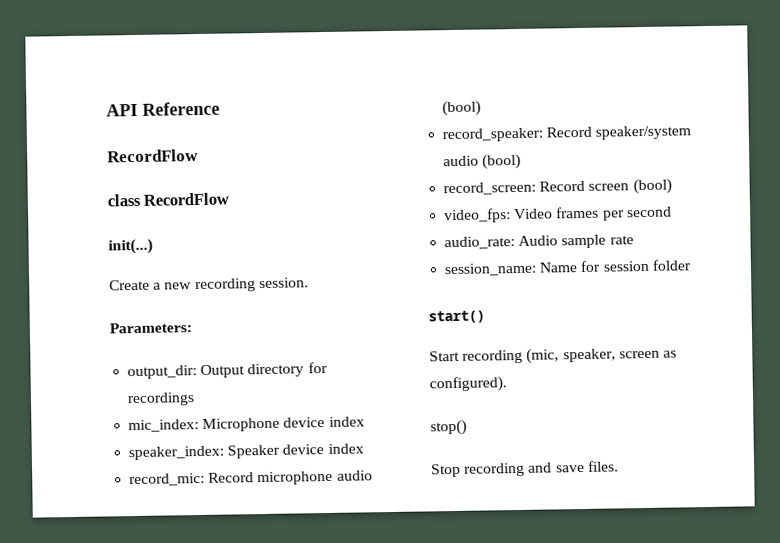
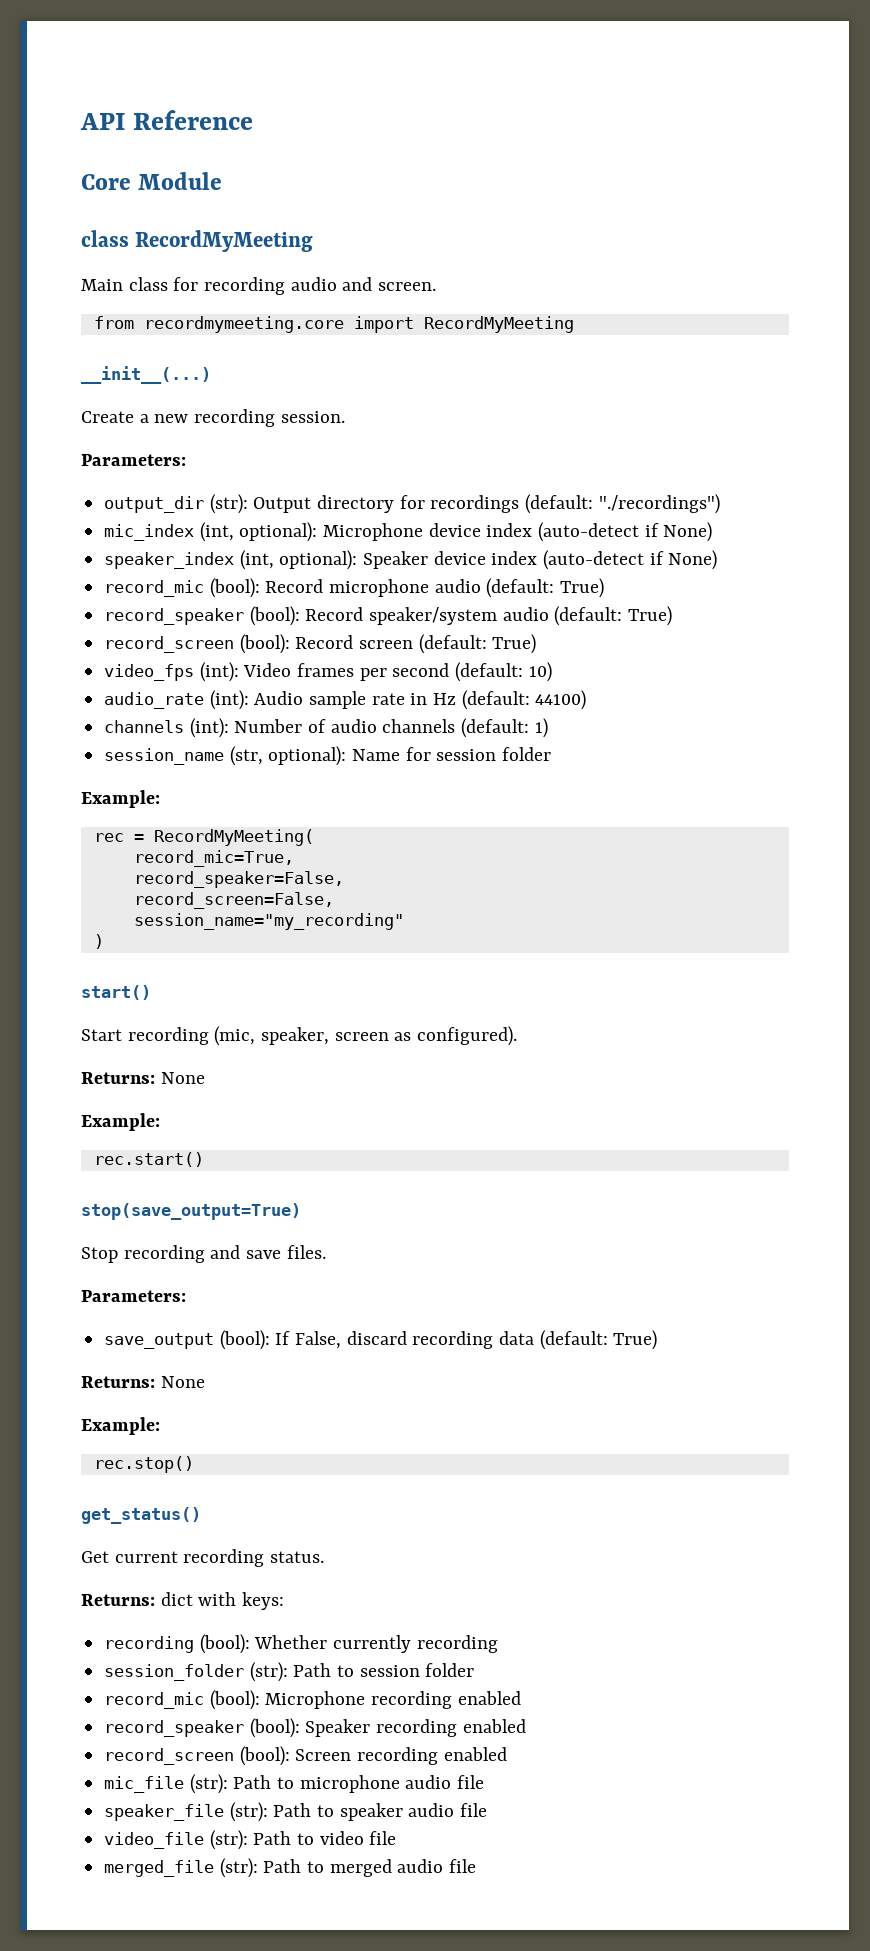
[107,148,199,163] [107,192,230,207] [108,238,153,255] RecordFlow // class RecordFlow // init(...) -> [81,172,223,190] [81,230,314,252] [81,277,437,295] [93,316,574,333] [81,366,211,384] Core Module // class RecordMyMeeting // Main class for recording audio and screen. // from recordmymeeting.core import RecordMyMeeting // __init__(...)
[127,365,198,380] output_dir: -> [104,494,248,514] output_dir (str):
[128,416,365,433] [128,443,364,461] [129,470,373,487] [442,100,482,117] [442,125,692,143] [443,153,522,170] [443,178,672,196] [444,208,512,224] // mic_index: Microphone device index // speaker_index: Speaker device index // record_mic: Record microphone audio (bool) // record_speaker: Record speaker/system audio (bool) // record_screen: Record screen (bool) // video_fps: -> [525,494,720,514] [104,522,713,542] [104,550,718,570] [104,578,605,598] [104,606,673,626] [104,634,537,654] [104,662,239,682] (default: "./recordings") // mic_index (int, optional): Microphone device index (auto-detect if None) // speaker_index (int, optional): Speaker device index (auto-detect if None) // record_mic (bool): Record microphone audio (default: True) // record_speaker (bool): Record speaker/system audio (default: True) // record_screen (bool): Record screen (default: True) // video_fps (int):
[444,236,516,250] // audio_rate: -> [455,662,552,682] [104,690,249,710] (default: 10) // audio_rate (int):
[444,259,692,277] // session_name: Name for session folder -> [410,690,587,710] [104,718,548,738] [104,746,552,766] [81,790,160,808] [93,829,314,846] [133,850,294,867] [133,871,344,888] [133,892,334,909] [133,913,404,930] [93,934,104,949] in Hz (default: 44100) // channels (int): Number of audio channels (default: 1) // session_name (str, optional): Name for session folder // Example: // rec = RecordMyMeeting( // record_mic=True, // record_speaker=False, // record_screen=False, // session_name="my_recording" // )
[430,419,467,436] stop() -> [81,1072,205,1084] [81,1113,160,1131] [93,1152,204,1167] [81,1203,301,1220] Returns: None // Example: // rec.start() // stop(save_output=True)
(619, 466) none -> [81,1290,186,1302] [104,1330,658,1350] [81,1376,205,1388] [81,1417,160,1435] [93,1456,194,1473] [81,1507,201,1524] [81,1549,325,1567] [81,1592,285,1610] [104,1634,498,1654] [104,1662,475,1682] [104,1690,521,1710] [104,1718,526,1738] [104,1746,507,1766] [104,1774,485,1794] [104,1802,488,1822] [104,1830,397,1850] [104,1858,477,1878] // Parameters: // save_output (bool): If False, discard recording data (default: True) // Returns: None // Example: // rec.stop() // get_status() // Get current recording status. // Returns: dict with keys: // recording (bool): Whether currently recording // session_folder (str): Path to session folder // record_mic (bool): Microphone recording enabled // record_speaker (bool): Speaker recording enabled // record_screen (bool): Screen recording enabled // mic_file (str): Path to microphone audio file // speaker_file (str): Path to speaker audio file // video_file (str): Path to video file // merged_file (str): Path to merged audio file

